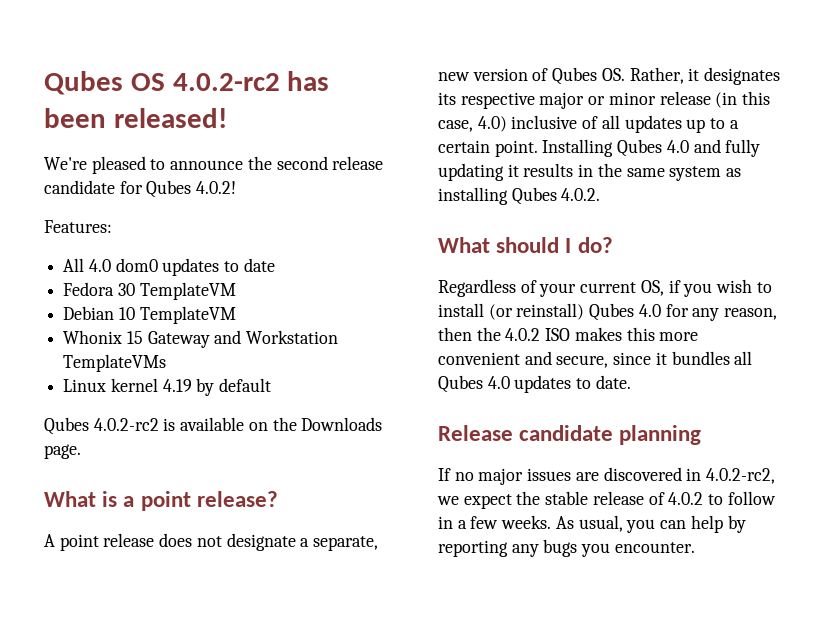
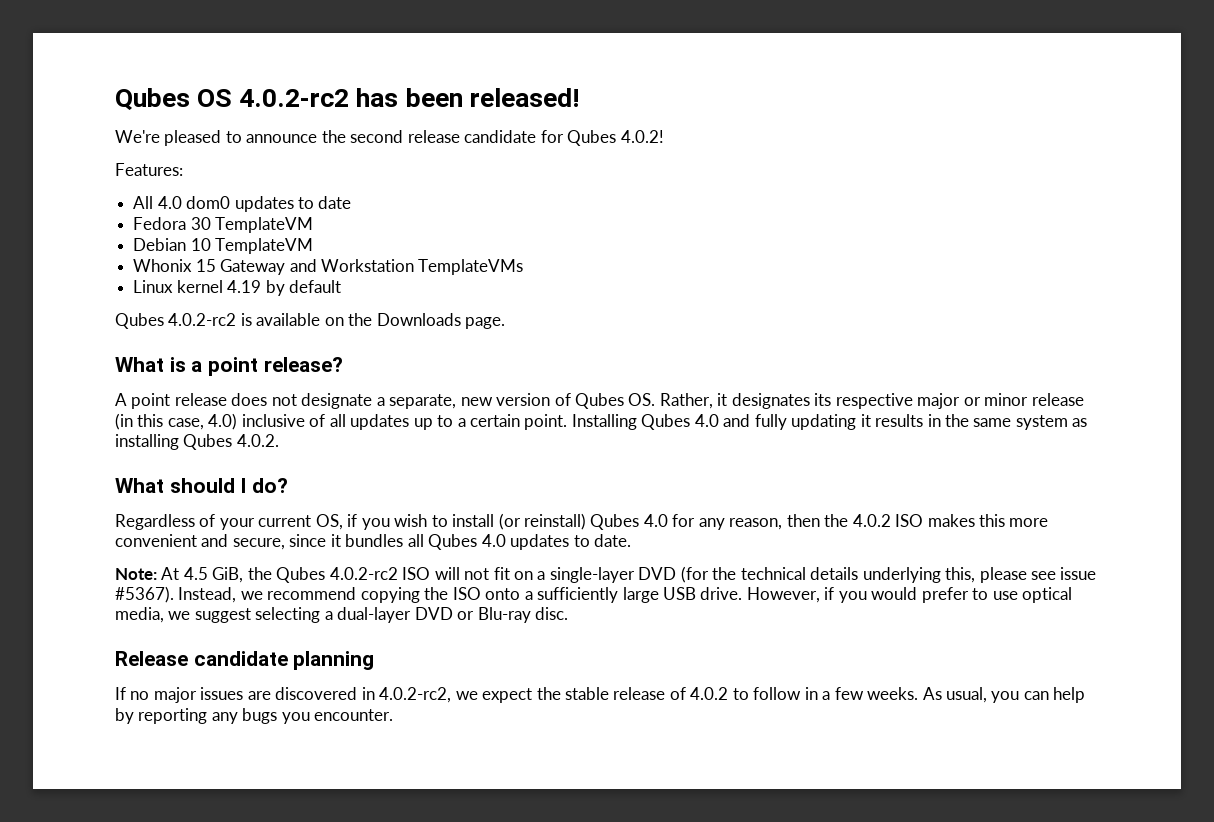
(631, 382) none -> [115,566,1097,583] [115,586,1073,603] [115,607,569,623] // Note: At 4.5 GiB, the Qubes 4.0.2-rc2 ISO will not fit on a single-layer DVD (for the technical details underlying this, please see issue #5367). Instead, we recommend copying the ISO onto a sufficiently large USB drive. However, if you would prefer to use optical media, we suggest selecting a dual-layer DVD or Blu-ray disc.

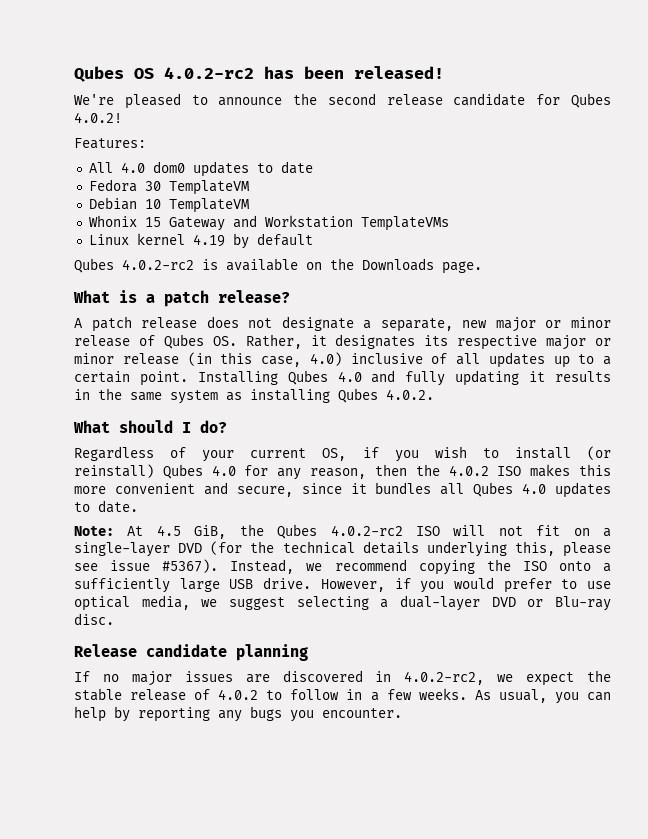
[208,357,259,376] point -> [164,290,209,307] patch
[131,393,171,409] point -> [91,316,132,332] patch
[496,393,551,406] version -> [495,317,611,332] [74,335,130,347] major or minor release

